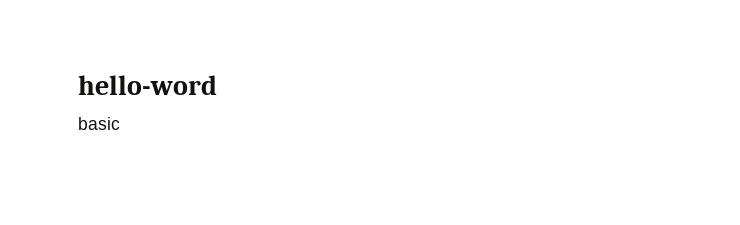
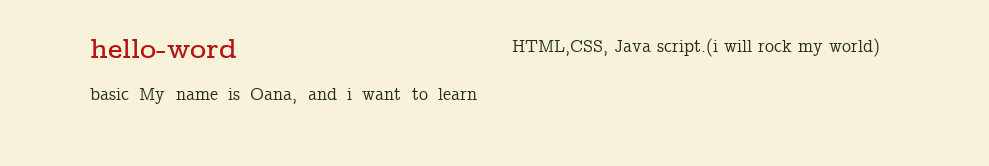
(120, 123) none -> [139,88,477,104] [512,38,880,57] My name is Oana, and i want to learn HTML,CSS, Java script.(i will rock my world)

